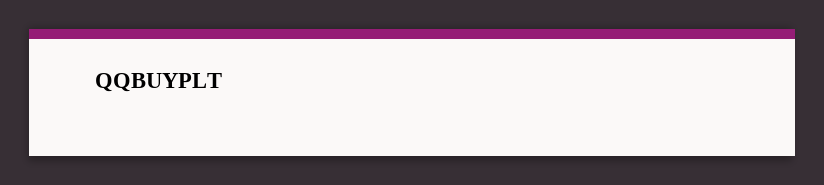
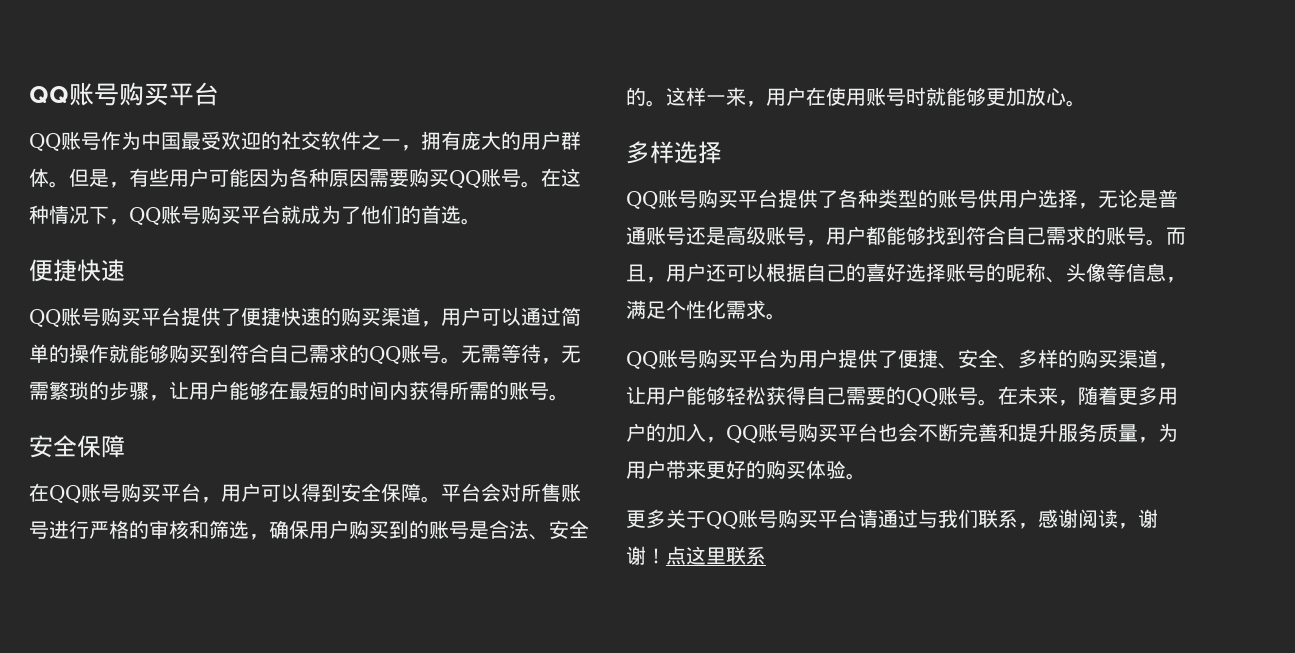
[95,73,222,92] QQBUYPLT -> [29,82,219,106] [29,131,581,151] [29,168,581,188] [29,205,481,225] [29,259,125,282] [29,307,581,327] [29,344,581,364] [29,381,569,401] [29,435,125,458] [29,483,581,503] [29,520,589,540] [626,87,1086,107] [626,141,722,164] [626,189,1178,209] [626,226,1186,246] [626,263,1186,283] [626,300,786,320] [626,349,1178,369] [626,386,1178,406] [626,423,1178,443] [626,460,866,480] [626,509,1158,529] [626,546,766,565] QQ账号购买平台 // QQ账号作为中国最受欢迎的社交软件之一，拥有庞大的用户群体。但是，有些用户可能因为各种原因需要购买QQ账号。在这种情况下，QQ账号购买平台就成为了他们的首选。 // 便捷快速 // QQ账号购买平台提供了便捷快速的购买渠道，用户可以通过简单的操作就能够购买到符合自己需求的QQ账号。无需等待，无需繁琐的步骤，让用户能够在最短的时间内获得所需的账号。 // 安全保障 // 在QQ账号购买平台，用户可以得到安全保障。平台会对所售账号进行严格的审核和筛选，确保用户购买到的账号是合法、安全的。这样一来，用户在使用账号时就能够更加放心。 // 多样选择 // QQ账号购买平台提供了各种类型的账号供用户选择，无论是普通账号还是高级账号，用户都能够找到符合自己需求的账号。而且，用户还可以根据自己的喜好选择账号的昵称、头像等信息，满足个性化需求。 // QQ账号购买平台为用户提供了便捷、安全、多样的购买渠道，让用户能够轻松获得自己需要的QQ账号。在未来，随着更多用户的加入，QQ账号购买平台也会不断完善和提升服务质量，为用户带来更好的购买体验。 // 更多关于QQ账号购买平台请通过与我们联系，感谢阅读，谢谢！点这里联系

